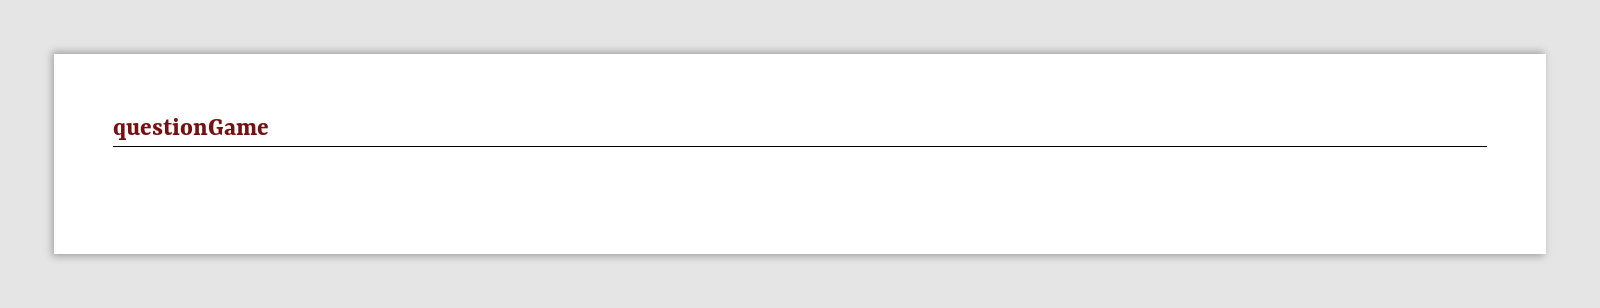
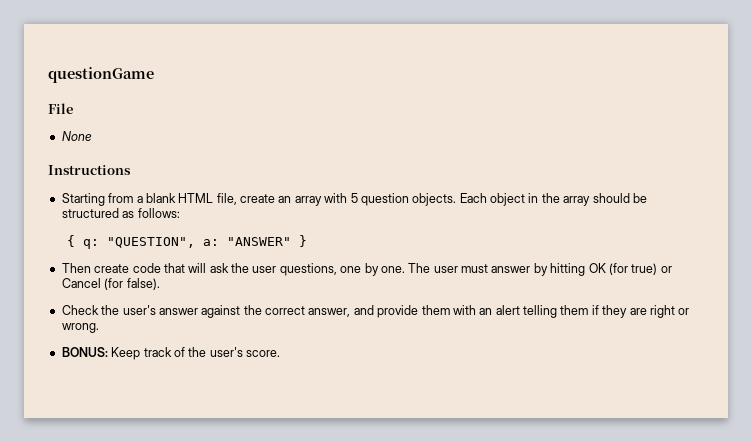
(269, 129) none -> [48,103,73,114] [61,131,92,141] [48,165,131,175] [61,193,647,206] [61,208,180,218] [66,235,307,249] [61,263,672,276] [61,278,160,290] [61,305,690,318] [61,323,99,333] [61,347,280,360] // File // None // Instructions // Starting from a blank HTML file, create an array with 5 question objects. Each object in the array should be structured as follows: // { q: "QUESTION", a: "ANSWER" } // Then create code that will ask the user questions, one by one. The user must answer by hitting OK (for true) or Cancel (for false). // Check the user's answer against the correct answer, and provide them with an alert telling them if they are right or wrong. // BONUS: Keep track of the user's score.

